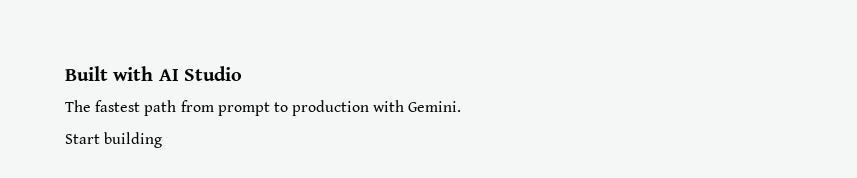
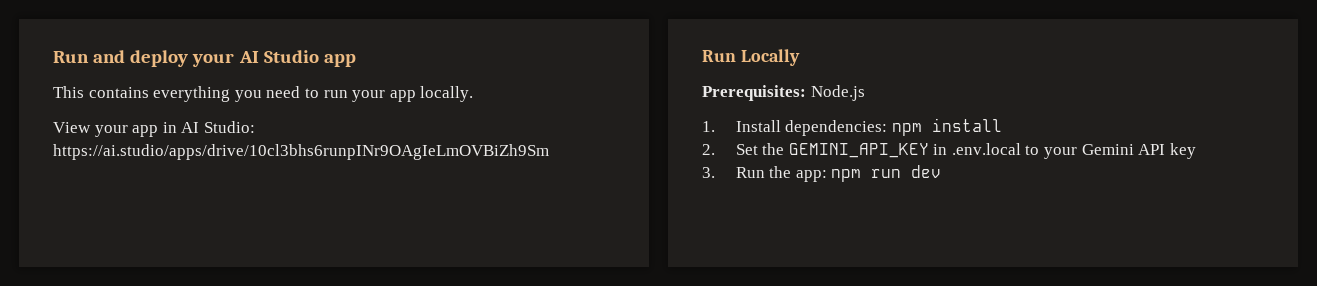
[65,66,242,81] [65,100,462,116] [65,132,163,148] Built with AI Studio // The fastest path from prompt to production with Gemini. // Start building -> [53,50,356,67] [53,86,474,102] [53,121,255,137] [53,144,549,160] [702,49,800,66] [702,85,865,101] [702,118,1002,136] [702,143,1196,159] [702,165,942,182] Run and deploy your AI Studio app // This contains everything you need to run your app locally. // View your app in AI Studio: https://ai.studio/apps/drive/10cl3bhs6runpINr9OAgIeLmOVBiZh9Sm // Run Locally // Prerequisites: Node.js // 1. Install dependencies: npm install // 2. Set the GEMINI_API_KEY in .env.local to your Gemini API key // 3. Run the app: npm run dev

